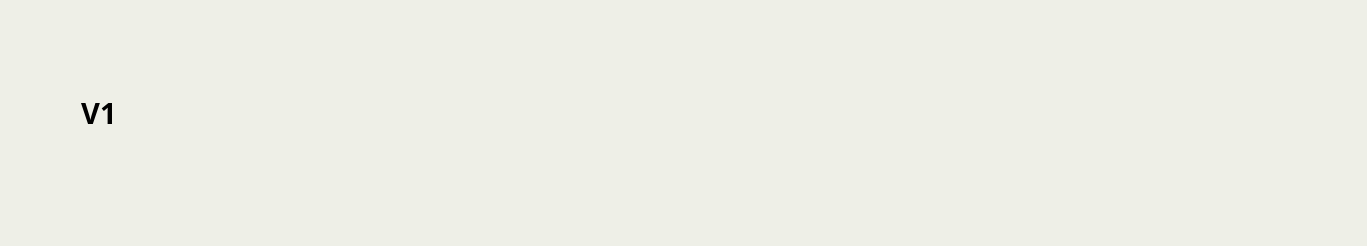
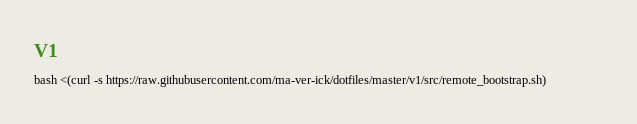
(117, 113) none -> [34,75,547,87] // bash <(curl -s https://raw.githubusercontent.com/ma-ver-ick/dotfiles/master/v1/src/remote_bootstrap.sh)

